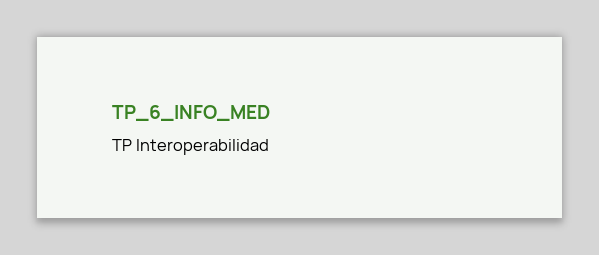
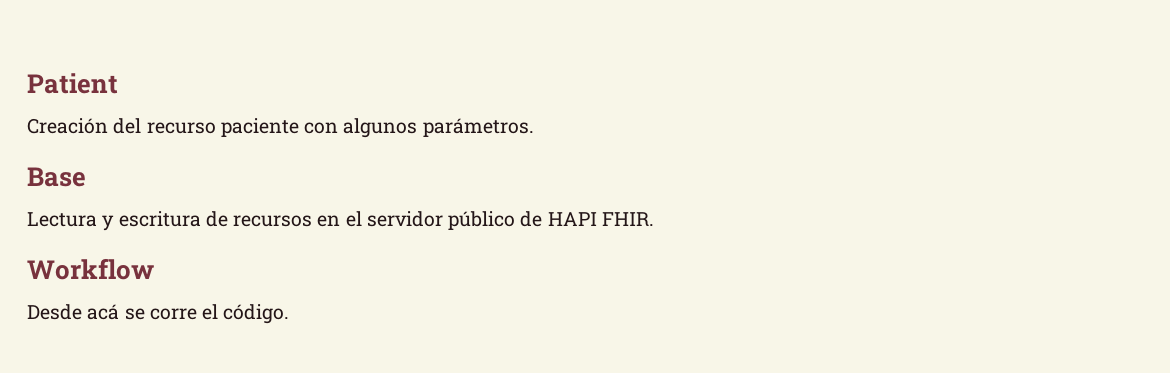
[112,105,270,121] [112,139,270,155] TP_6_INFO_MED // TP Interoperabilidad -> [27,73,118,94] [27,118,534,138] [27,167,86,187] [27,211,654,231] [27,258,154,280] [27,304,290,324] Patient // Creación del recurso paciente con algunos parámetros. // Base // Lectura y escritura de recursos en el servidor público de HAPI FHIR. // Workflow // Desde acá se corre el código.

